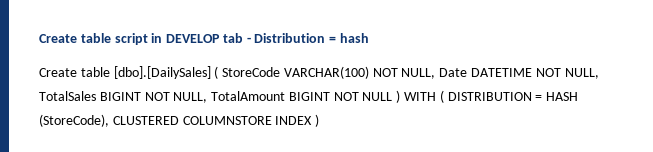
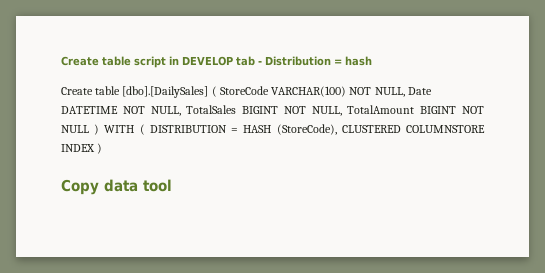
(320, 120) none -> [61,179,172,195] // Copy data tool

